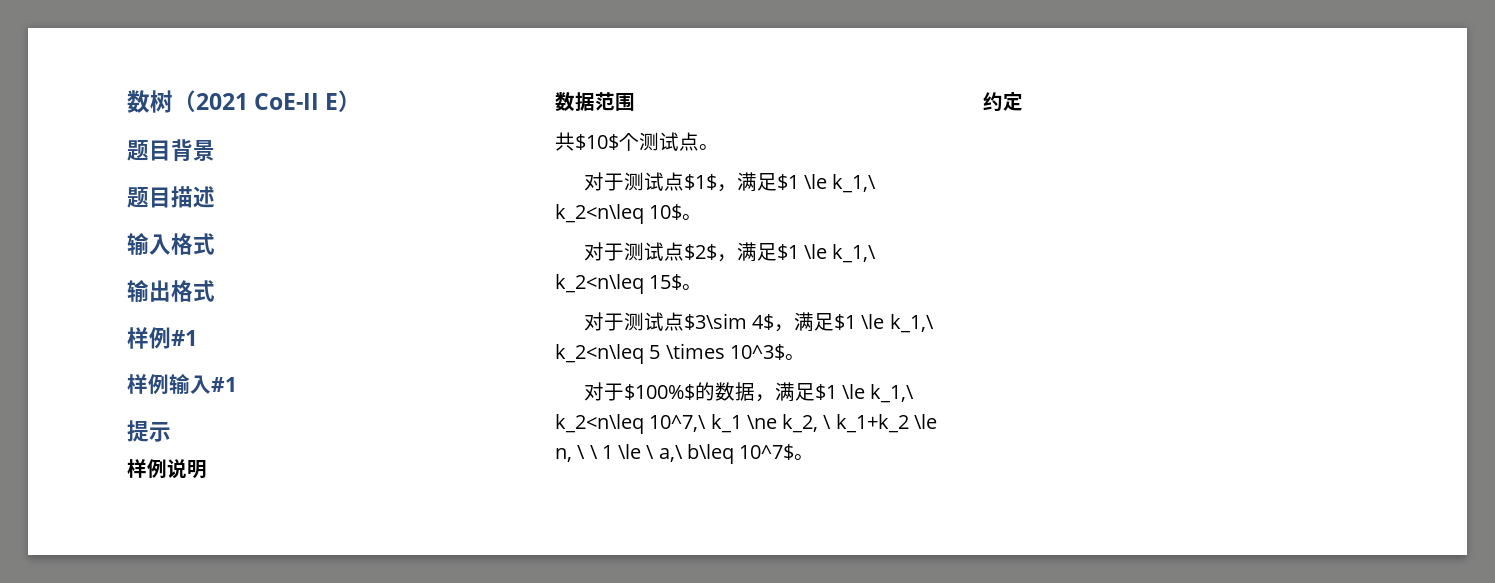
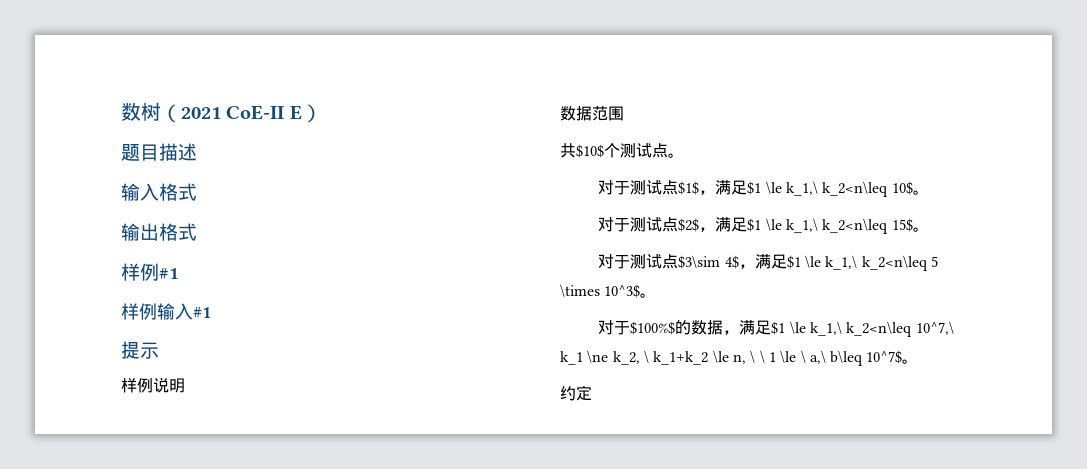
[127,139,215,162] // 题目背景 -> (322, 113) none

